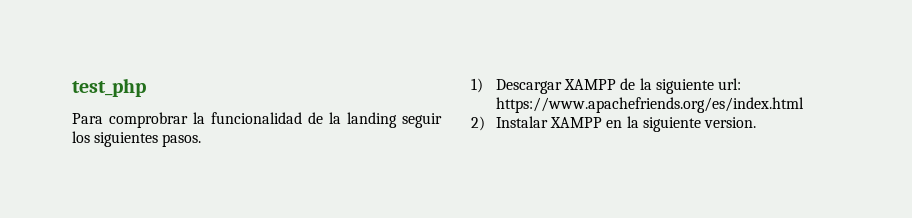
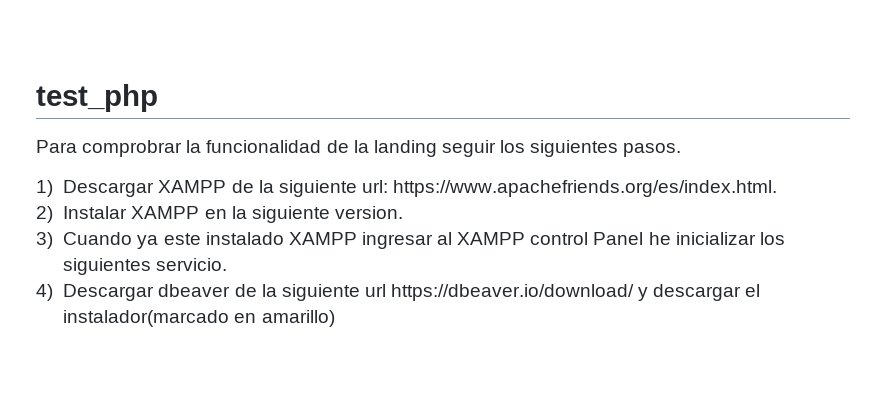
[496,97,805,113] https://www.apachefriends.org/es/index.html -> [393,180,778,197] https://www.apachefriends.org/es/index.html.
(756, 122) none -> [36,232,785,249] [63,258,228,275] [36,284,761,301] [63,310,335,327] // 3) Cuando ya este instalado XAMPP ingresar al XAMPP control Panel he inicializar los siguientes servicio. // 4) Descargar dbeaver de la siguiente url https://dbeaver.io/download/ y descargar el instalador(marcado en amarillo)

